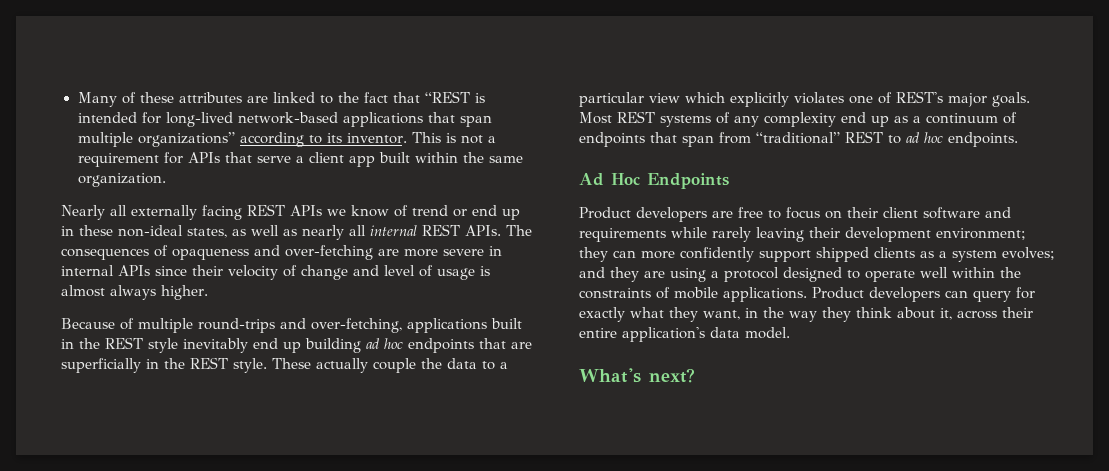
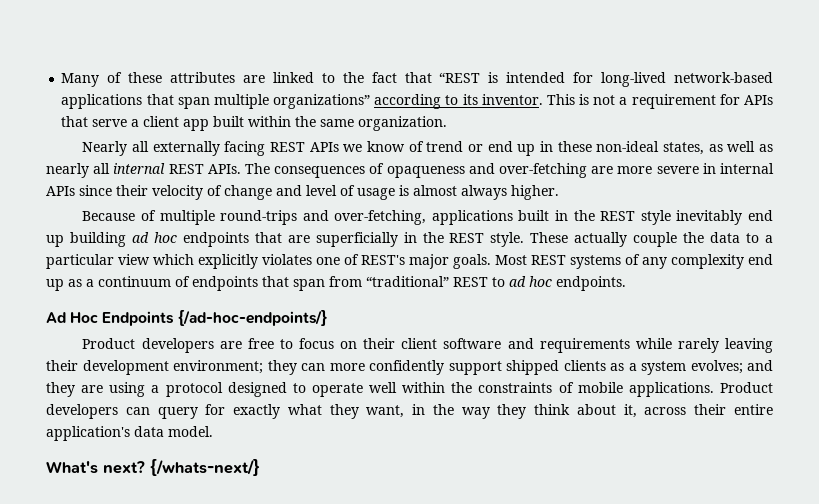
(729, 181) none -> [177,310,327,326] {/ad-hoc-endpoints/}
(695, 375) none -> [150,459,260,476] {/whats-next/}

